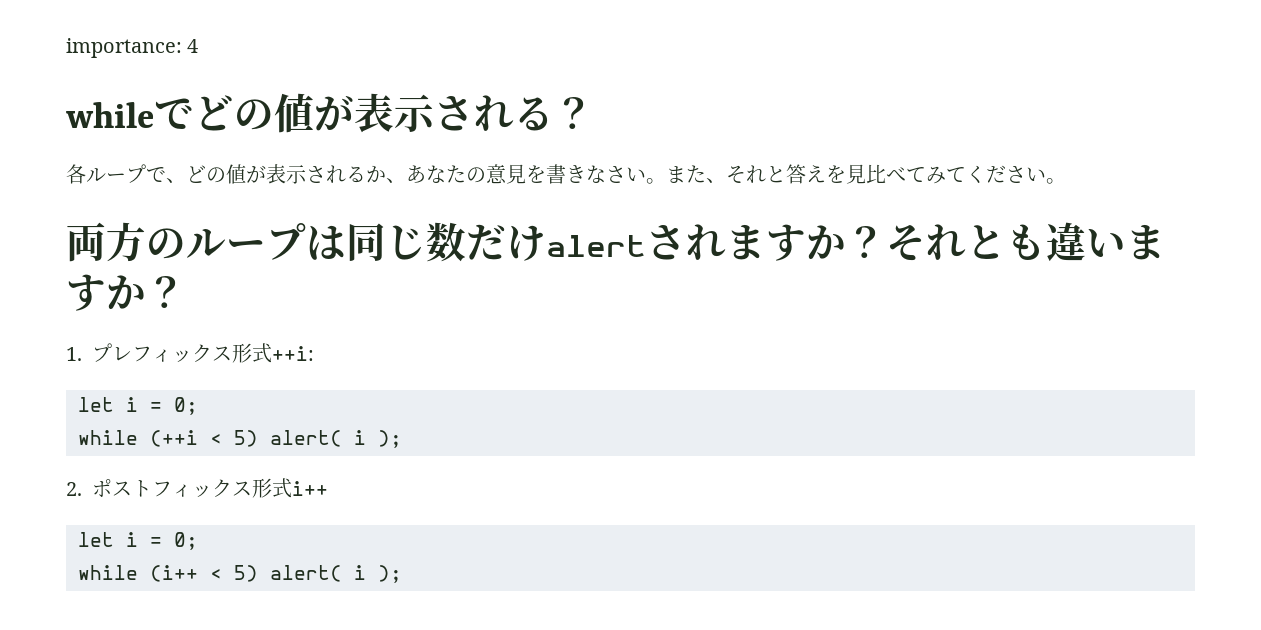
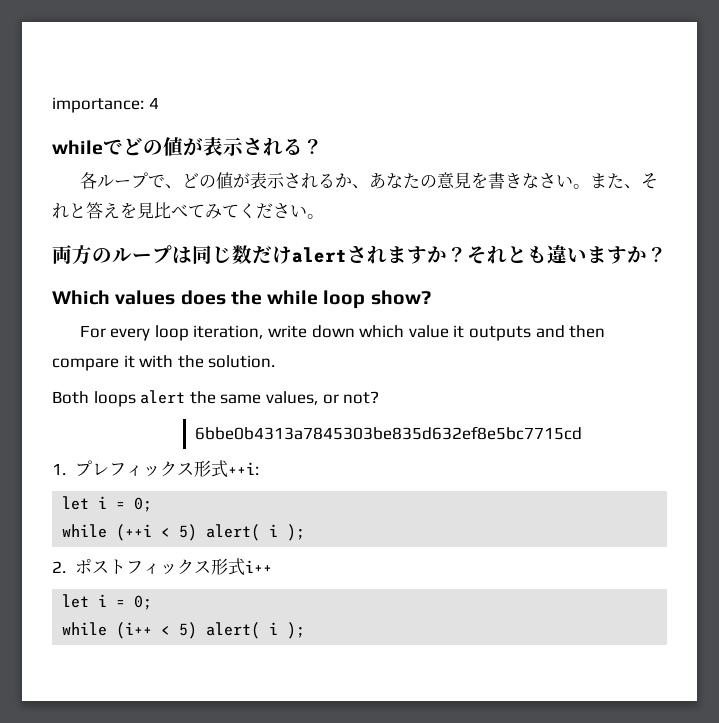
(186, 292) none -> [52,290,431,309] [79,325,606,341] [52,355,276,371] [52,390,380,407] [194,426,582,440] // Which values does the while loop show? // For every loop iteration, write down which value it outputs and then compare it with the solution. // Both loops alert the same values, or not? // 6bbe0b4313a7845303be835d632ef8e5bc7715cd

